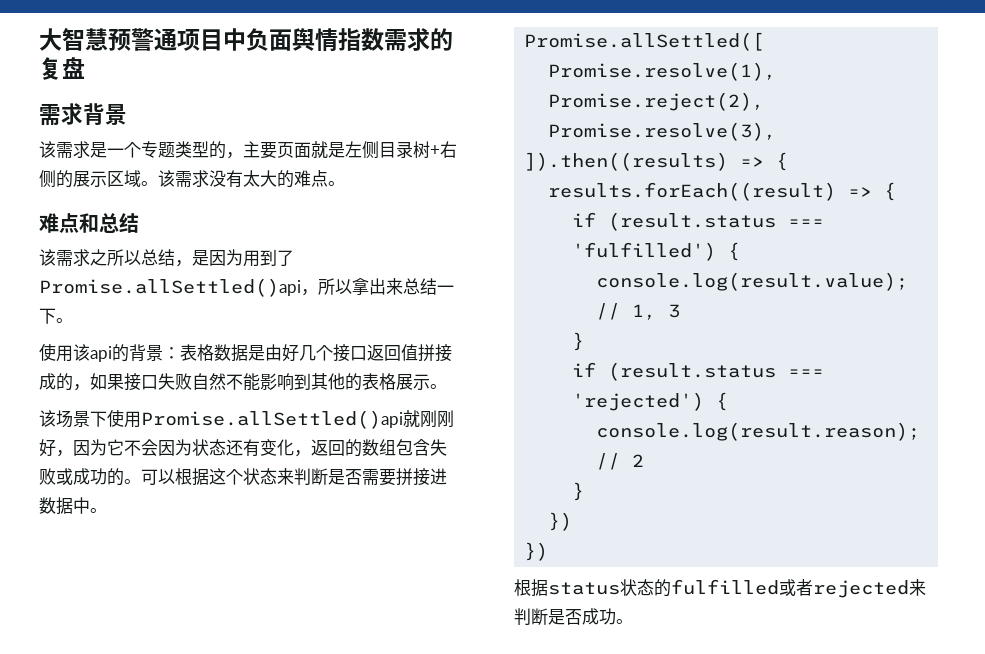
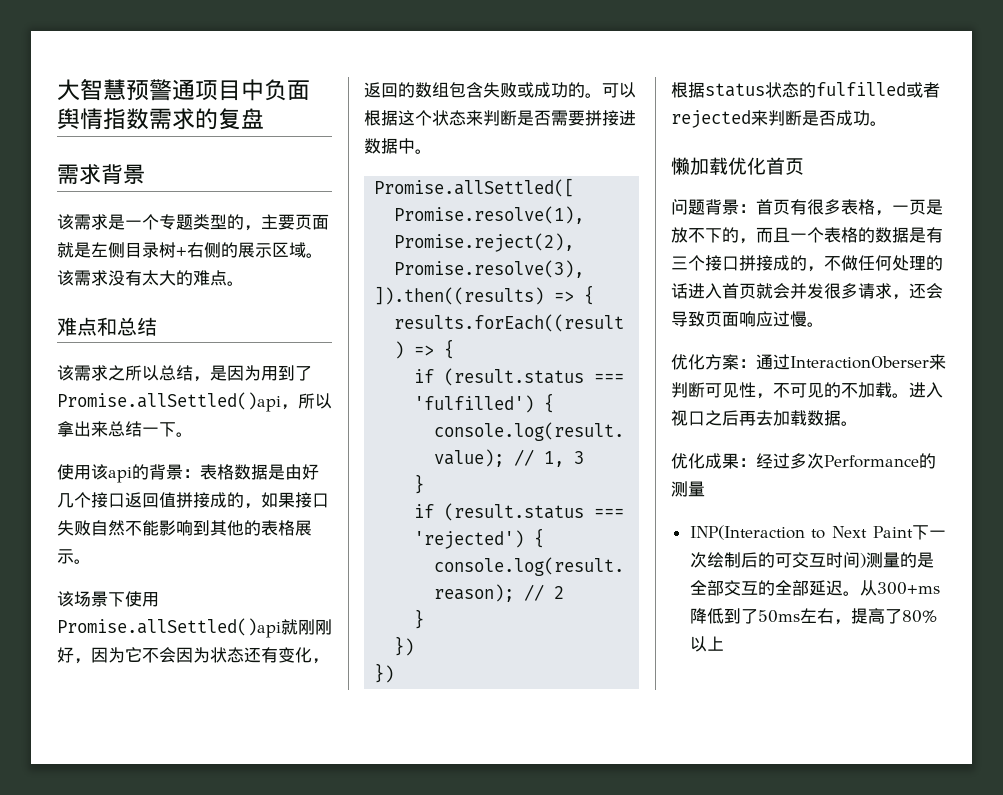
(633, 621) none -> [671,157,804,175] [671,199,943,216] [671,227,943,244] [671,255,943,272] [671,283,943,300] [671,311,824,327] [671,354,946,370] [671,382,943,399] [671,410,858,426] [671,453,936,469] [671,481,705,497] [689,525,946,540] [689,552,934,568] [689,580,940,596] [689,608,937,625] [689,636,724,652] // 懒加载优化首页 // 问题背景：首页有很多表格，一页是放不下的，而且一个表格的数据是有三个接口拼接成的，不做任何处理的话进入首页就会并发很多请求，还会导致页面响应过慢。 // 优化方案：通过InteractionOberser来判断可见性，不可见的不加载。进入视口之后再去加载数据。 // 优化成果：经过多次Performance的测量 // INP(Interaction to Next Paint下一次绘制后的可交互时间)测量的是全部交互的全部延迟。从300+ms降低到了50ms左右，提高了80%以上

